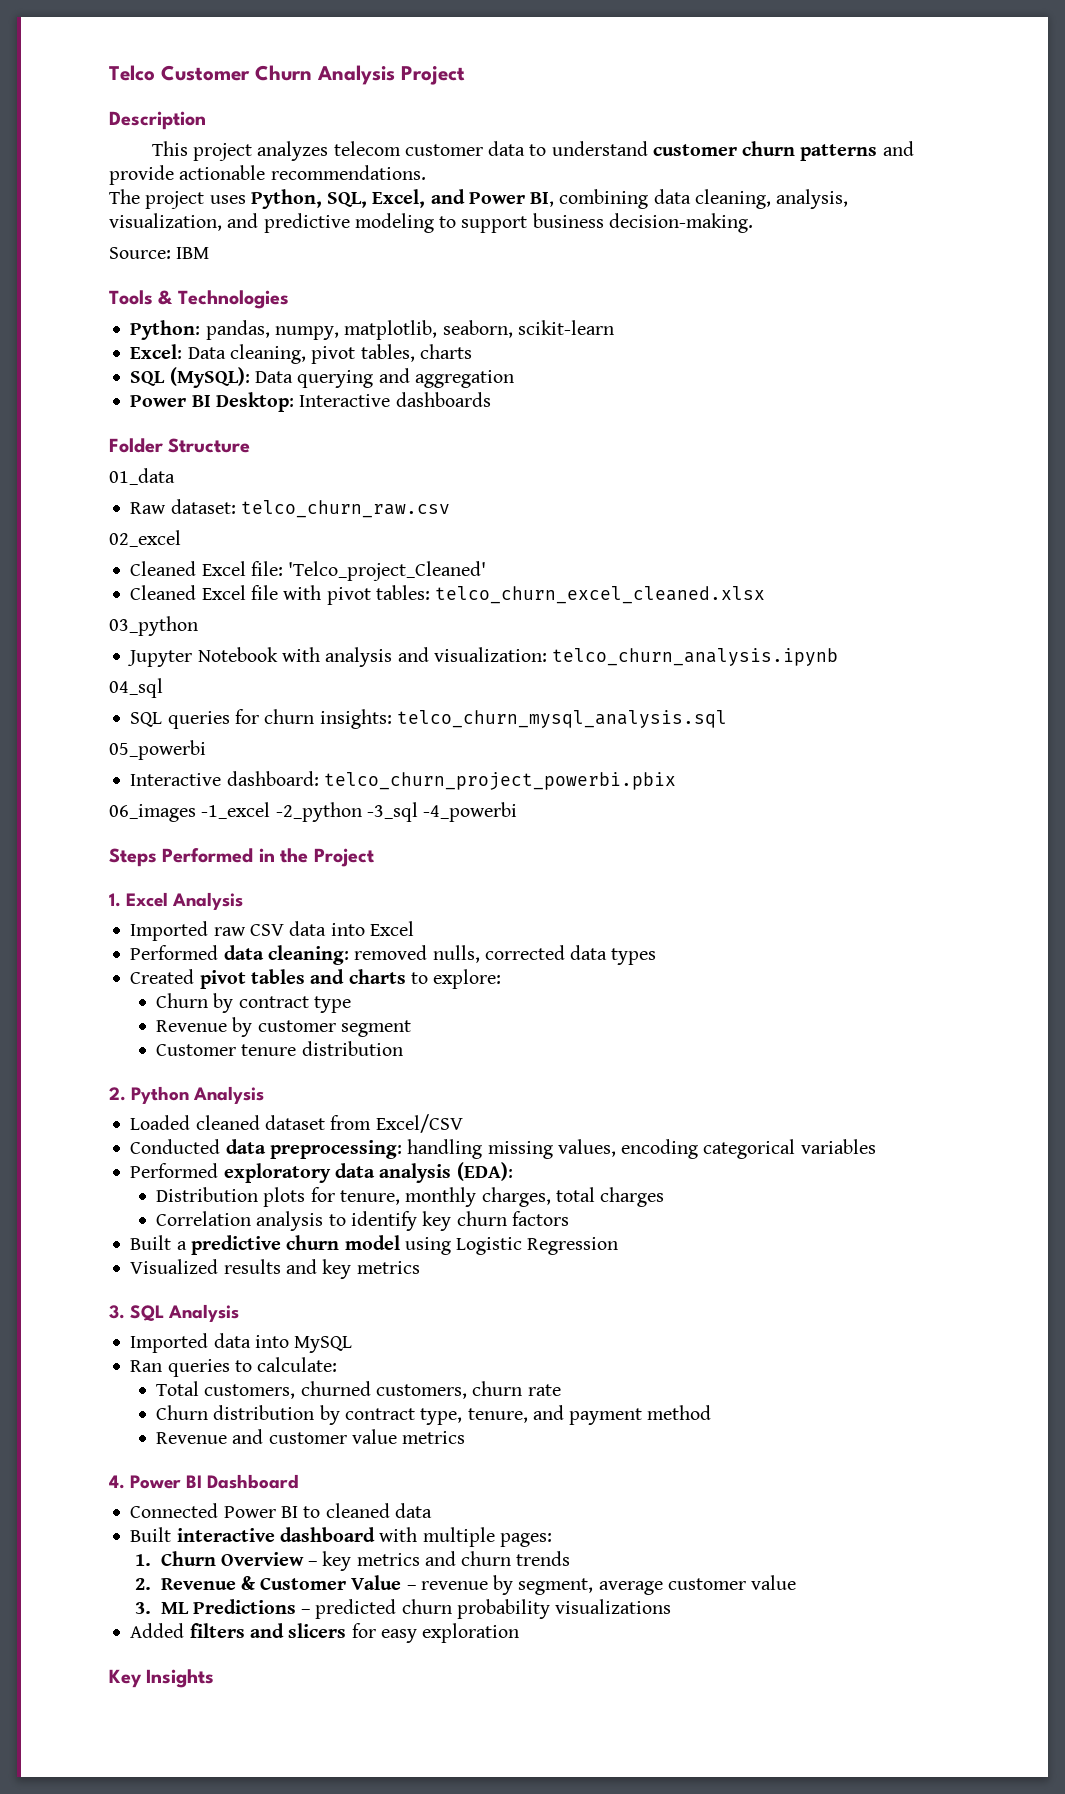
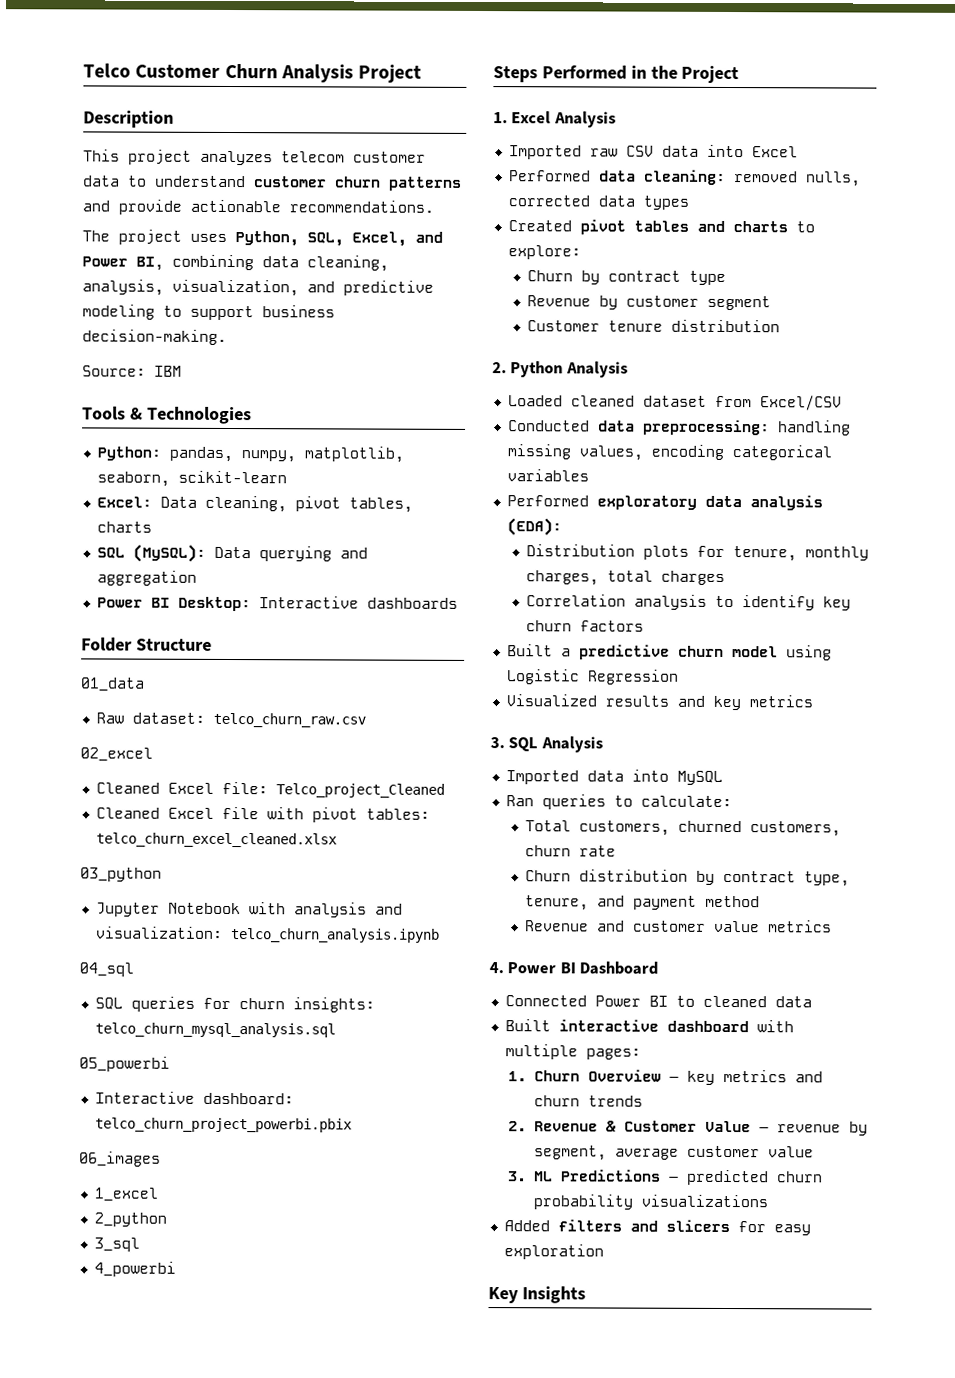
[288,561,487,581] 'Telco_project_Cleaned' -> [275,783,445,798] Telco_project_Cleaned
[201,802,518,822] -1_excel -2_python -3_sql -4_powerbi -> [93,1187,158,1202] [93,1212,167,1227] [93,1237,140,1252] [93,1261,176,1277] // 1_excel // 2_python // 3_sql // 4_powerbi

